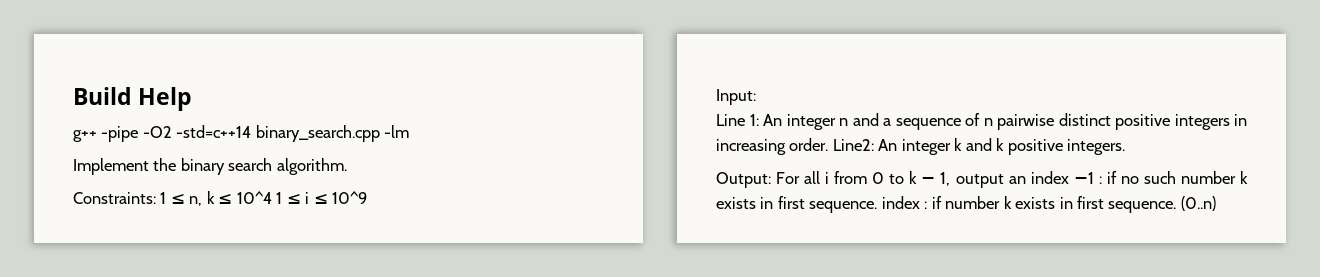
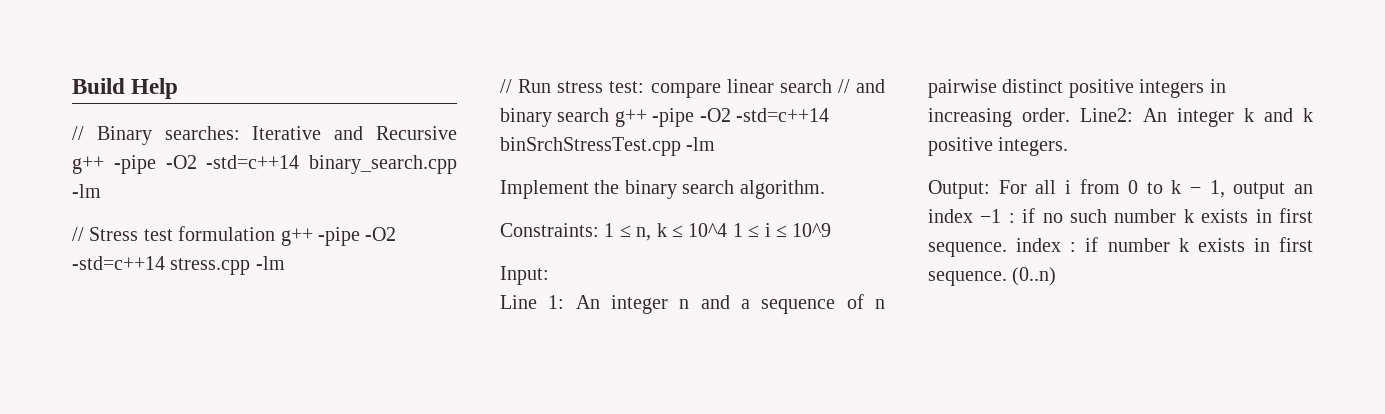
(193, 99) none -> [72,126,457,145] // Binary searches: Iterative and Recursive
(410, 131) none -> [72,226,397,246] [72,256,285,275] [500,79,885,98] [500,108,829,127] [500,137,716,156] // // Stress test formulation g++ -pipe -O2 -std=c++14 stress.cpp -lm // // Run stress test: compare linear search // and binary search g++ -pipe -O2 -std=c++14 binSrchStressTest.cpp -lm

